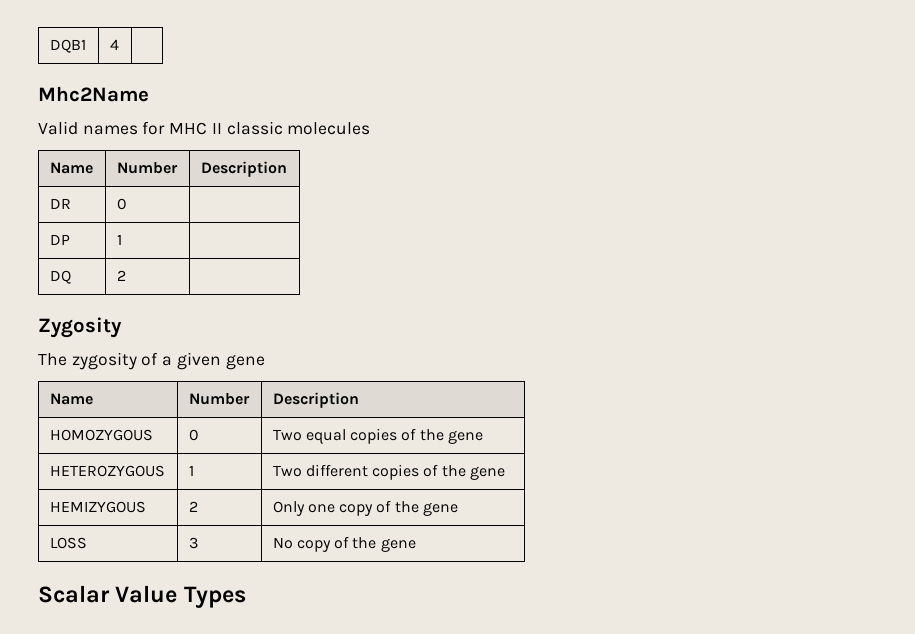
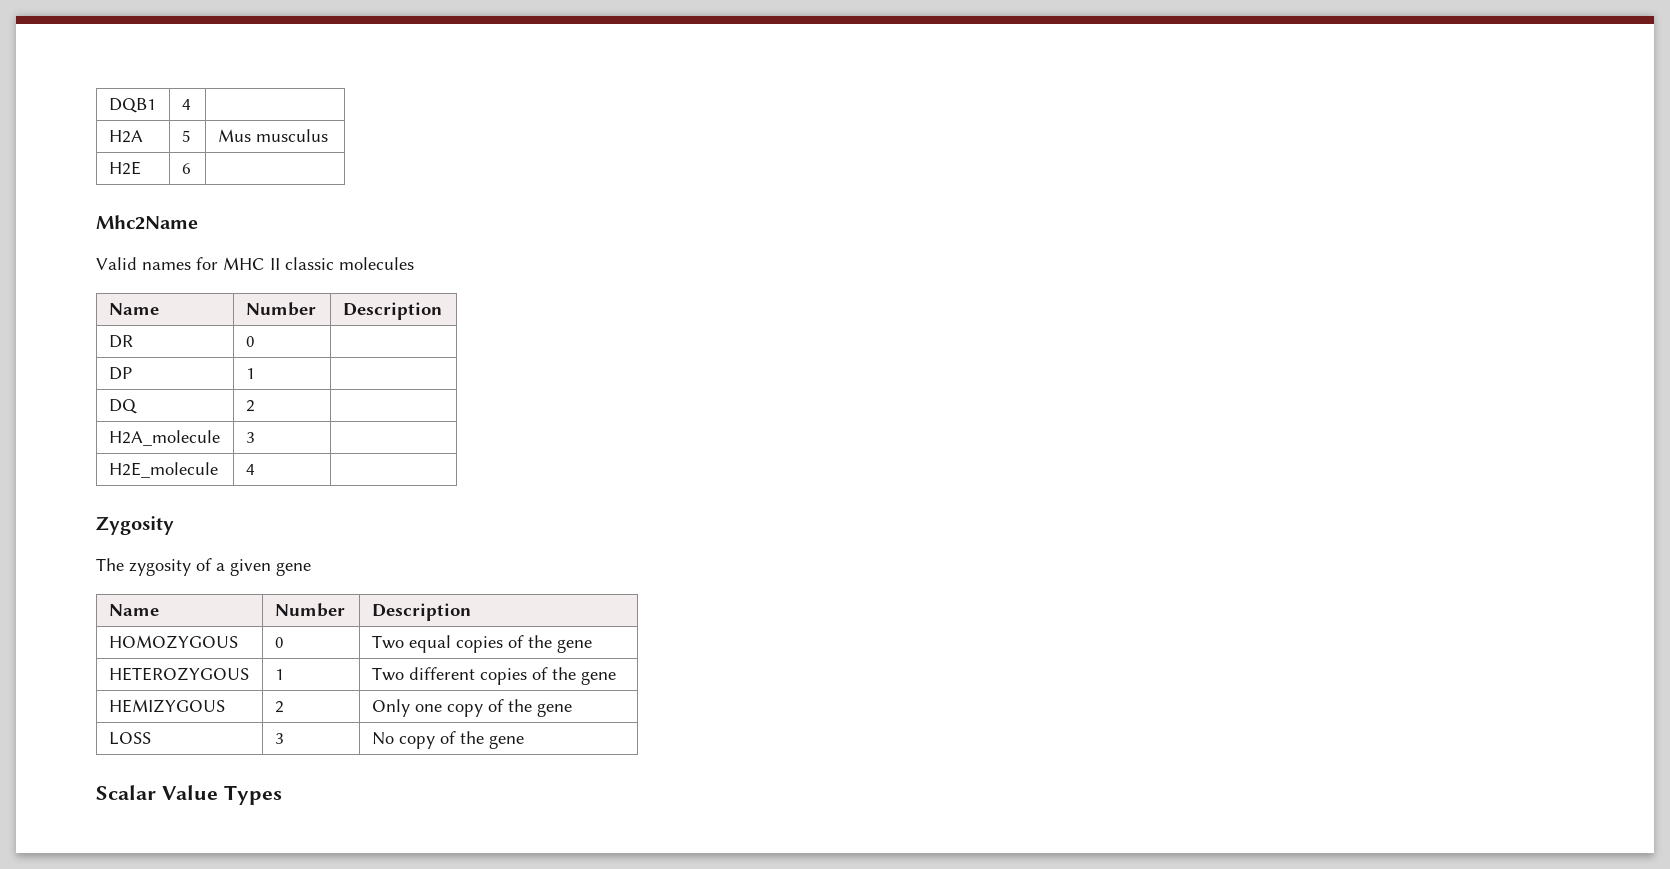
(119, 44) none -> [108,130,143,143] [181,130,191,142] [217,129,328,142] [108,161,141,175] [181,163,191,174] // H2A | 5 | Mus musculus // H2E | 6 |
(126, 275) none -> [108,430,220,446] [245,432,255,443] [108,462,218,478] [245,464,255,475] // H2A_molecule | 3 | // H2E_molecule | 4 |

